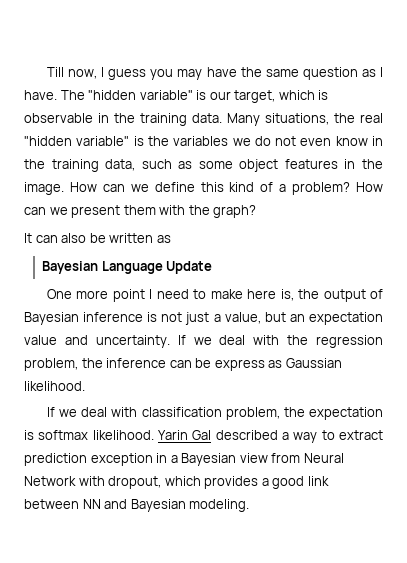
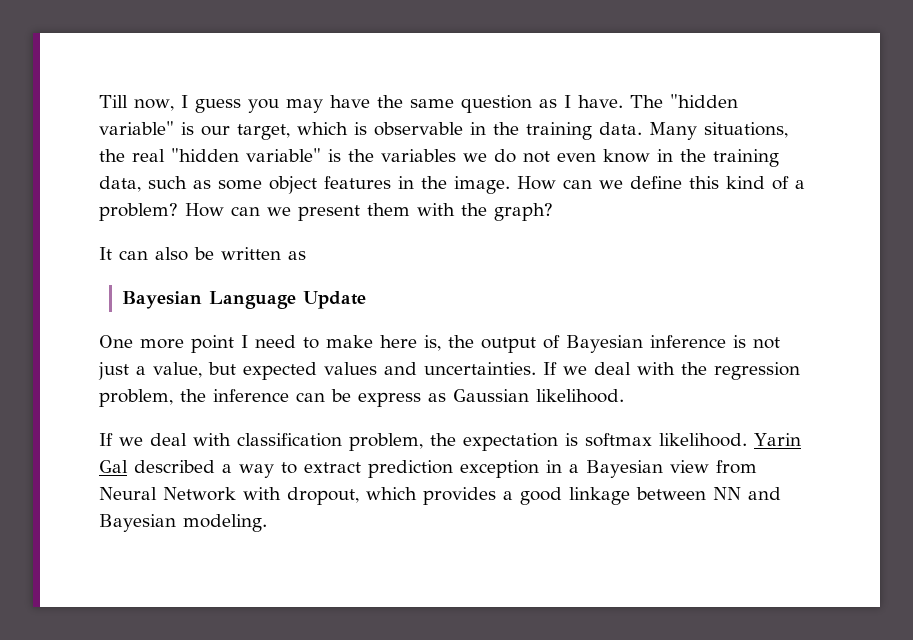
[289,312,383,325] [24,335,170,348] an expectation value and uncertainty. -> [243,362,536,380] expected values and uncertainties.
[307,476,329,486] link -> [569,487,630,505] linkage

